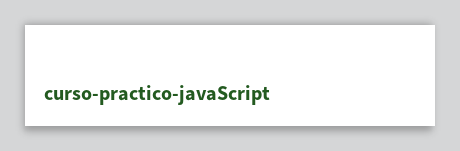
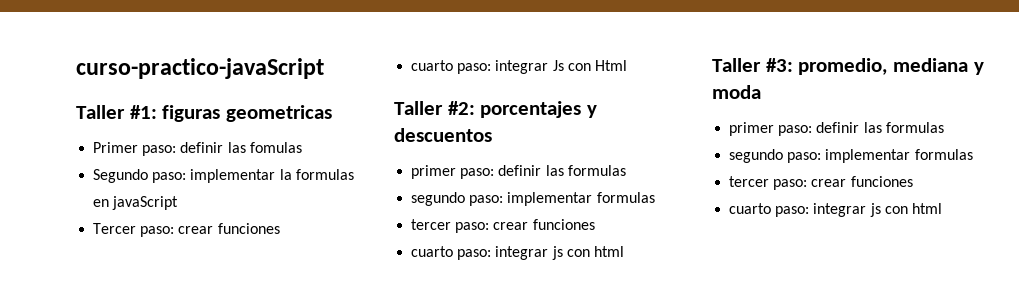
(270, 95) none -> [76,105,333,122] [93,142,302,156] [93,169,354,183] [93,196,179,210] [93,223,280,237] [411,60,627,74] [394,101,598,118] [394,128,492,142] [411,165,626,179] [411,192,655,206] [411,219,595,233] [411,246,624,260] [712,58,984,75] [712,85,761,99] [729,122,944,136] [729,149,973,163] [729,176,913,190] [729,203,942,217] // Taller #1: figuras geometricas // Primer paso: definir las fomulas // Segundo paso: implementar la formulas en javaScript // Tercer paso: crear funciones // cuarto paso: integrar Js con Html // Taller #2: porcentajes y descuentos // primer paso: definir las formulas // segundo paso: implementar formulas // tercer paso: crear funciones // cuarto paso: integrar js con html // Taller #3: promedio, mediana y moda // primer paso: definir las formulas // segundo paso: implementar formulas // tercer paso: crear funciones // cuarto paso: integrar js con html

